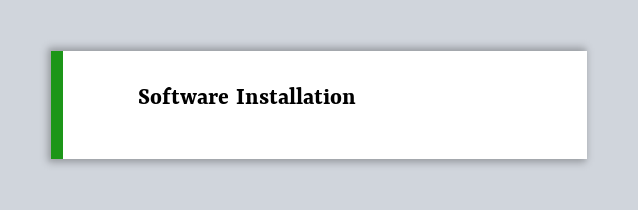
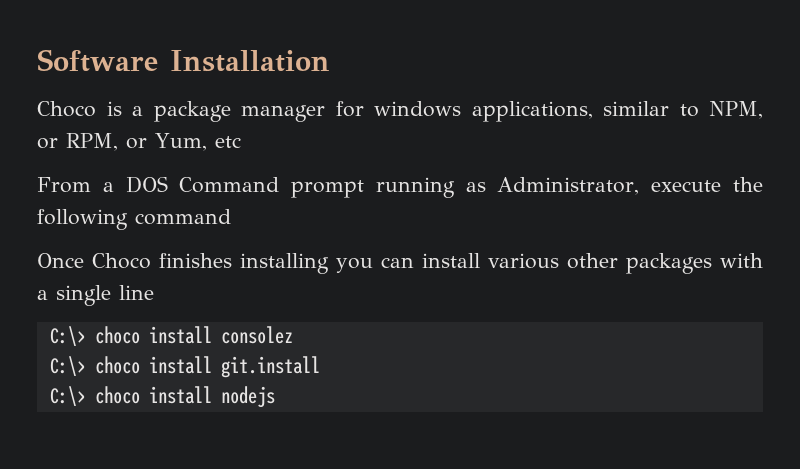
(356, 95) none -> [37,101,763,122] [37,133,241,151] [37,176,764,198] [37,209,231,230] [37,253,763,274] [37,285,154,306] [49,326,293,346] [49,356,320,378] [49,386,275,408] // Choco is a package manager for windows applications, similar to NPM, or RPM, or Yum, etc // From a DOS Command prompt running as Administrator, execute the following command // Once Choco finishes installing you can install various other packages with a single line // C:\> choco install consolez // C:\> choco install git.install // C:\> choco install nodejs

